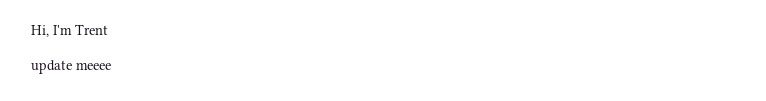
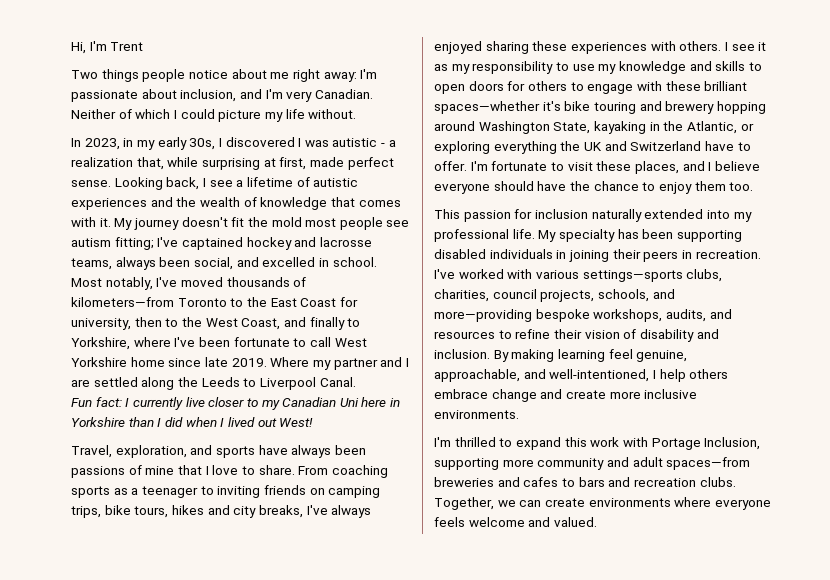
[31,60,111,74] update meeee -> [71,69,378,82] [71,89,373,102] [71,109,357,122] [71,137,396,150] [71,157,394,170] [71,177,359,190] [71,197,401,210] [71,217,410,230] [71,237,372,250] [71,257,377,270] [71,277,307,290] [71,297,358,307] [71,317,361,330] [71,337,367,350] [71,357,409,370] [71,377,356,390] [71,397,401,410] [71,417,314,427] [71,445,366,458] [71,465,388,478] [71,485,381,498] [71,505,372,518] [434,41,767,54] [434,61,762,74] [434,81,748,94] [434,101,766,114] [434,121,754,134] [434,141,751,154] [434,161,760,174] [434,181,754,194] [434,209,752,222] [434,229,742,242] [434,249,761,262] [434,269,723,282] [434,289,675,302] [434,309,732,322] [434,329,719,342] [434,349,688,362] [434,369,729,382] [434,389,698,402] [434,410,519,419] [434,437,761,450] [434,457,751,470] [434,477,736,487] [434,497,771,510] [434,517,597,527] Two things people notice about me right away: I'm passionate about inclusion, and I'm very Canadian. Neither of which I could picture my life without. // In 2023, in my early 30s, I discovered I was autistic - a realization that, while surprising at first, made perfect sense. Looking back, I see a lifetime of autistic experiences and the wealth of knowledge that comes with it. My journey doesn't fit the mold most people see autism fitting; I've captained hockey and lacrosse teams, always been social, and excelled in school. Most notably, I've moved thousands of kilometers—from Toronto to the East Coast for university, then to the West Coast, and finally to Yorkshire, where I've been fortunate to call West Yorkshire home since late 2019. Where my partner and I are settled along the Leeds to Liverpool Canal. // Fun fact: I currently live closer to my Canadian Uni here in Yorkshire than I did when I lived out West! // Travel, exploration, and sports have always been passions of mine that I love to share. From coaching sports as a teenager to inviting friends on camping trips, bike tours, hikes and city breaks, I've always enjoyed sharing these experiences with others. I see it as my responsibility to use my knowledge and skills to open doors for others to engage with these brilliant spaces—whether it's bike touring and brewery hopping around Washington State, kayaking in the Atlantic, or exploring everything the UK and Switzerland have to offer. I'm fortunate to visit these places, and I believe everyone should have the chance to enjoy them too. // This passion for inclusion naturally extended into my professional life. My specialty has been supporting disabled individuals in joining their peers in recreation. I've worked with various settings—sports clubs, charities, council projects, schools, and more—providing bespoke workshops, audits, and resources to refine their vision of disability and inclusion. By making learning feel genuine, approachable, and well-intentioned, I help others embrace change and create more inclusive environments. // I'm thrilled to expand this work with Portage Inclusion, supporting more community and adult spaces—from breweries and cafes to bars and recreation clubs. Together, we can create environments where everyone feels welcome and valued.

